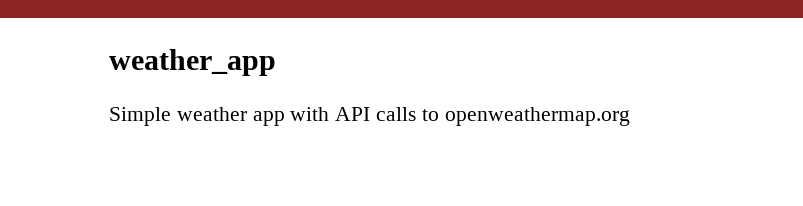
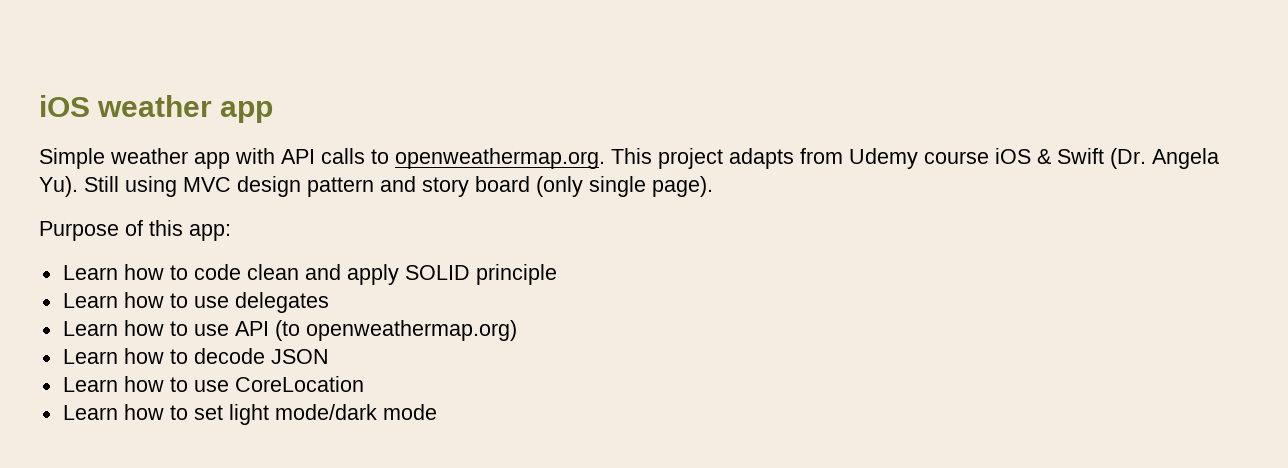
[109,49,276,76] weather_app -> [39,95,274,123] iOS weather app
[444,107,630,126] openweathermap.org -> [395,148,1219,169] [39,176,713,197] [39,220,231,241] [62,264,557,285] [62,292,329,313] [62,320,517,341] [62,348,329,364] [62,376,364,392] [62,404,437,425] openweathermap.org. This project adapts from Udemy course iOS & Swift (Dr. Angela Yu). Still using MVC design pattern and story board (only single page). // Purpose of this app: // Learn how to code clean and apply SOLID principle // Learn how to use delegates // Learn how to use API (to openweathermap.org) // Learn how to decode JSON // Learn how to use CoreLocation // Learn how to set light mode/dark mode

